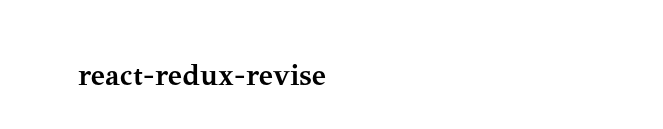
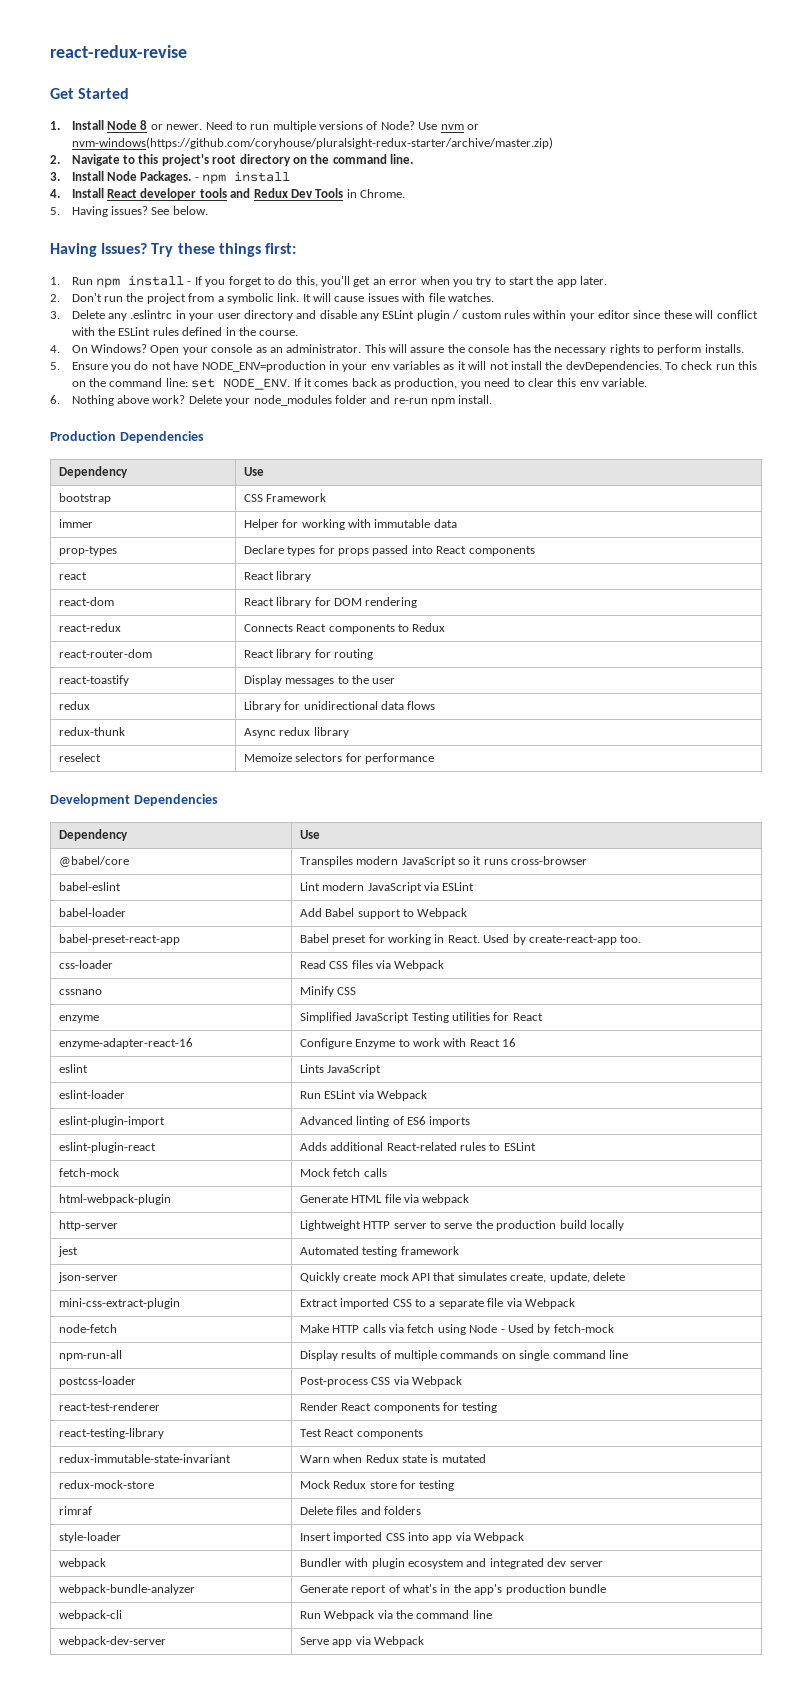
(326, 75) none -> [50,88,130,99] [50,120,479,132] [71,137,553,149] [50,154,414,166] [50,171,291,184] [50,188,406,200] [50,206,208,217] [50,243,296,257] [50,275,608,288] [50,293,494,304] [50,310,758,321] [71,327,299,336] [50,344,744,355] [50,361,758,372] [71,378,648,390] [50,395,493,406] [50,431,204,443] [58,466,128,478] [243,467,264,476] [58,493,111,504] [243,493,327,502] [58,519,93,528] [243,519,457,530] [58,546,117,556] [243,545,535,556] [58,572,87,580] [243,571,312,582] [58,597,114,606] [243,597,418,608] [58,623,121,632] [243,623,446,634] [58,649,152,658] [243,649,374,660] [58,675,129,686] [243,675,396,686] [58,701,90,710] [243,701,436,712] [58,727,125,736] [243,727,349,738] [58,753,101,762] [243,753,435,764] [50,794,218,806] [58,829,128,841] [299,830,320,839] [58,856,129,867] [299,856,588,867] [58,882,121,891] [299,882,475,893] [58,908,126,917] [299,908,468,919] [58,934,180,945] [299,934,642,945] [58,960,113,969] [299,960,445,971] [58,989,102,995] [299,986,357,997] [58,1015,99,1023] [299,1012,543,1023] [58,1038,193,1049] [299,1038,517,1049] [58,1064,88,1073] [299,1064,382,1075] [58,1090,125,1099] [299,1090,428,1101] [58,1116,165,1127] [299,1116,471,1127] [58,1142,156,1153] [299,1142,536,1151] [58,1168,119,1177] [299,1168,387,1177] [58,1194,171,1205] [299,1194,470,1205] [58,1220,118,1231] [299,1220,624,1231] [57,1246,78,1257] [299,1246,459,1257] [57,1272,118,1283] [299,1272,625,1283] [58,1298,180,1309] [299,1298,575,1309] [58,1324,117,1333] [299,1324,614,1335] [58,1350,122,1361] [299,1350,628,1361] [58,1376,136,1387] [299,1376,463,1387] [58,1402,160,1411] [299,1402,498,1413] [58,1428,164,1439] [299,1429,423,1439] [58,1454,231,1463] [299,1454,486,1463] [58,1480,154,1489] [299,1480,455,1491] [58,1506,92,1515] [299,1506,422,1515] [58,1532,121,1543] [299,1532,525,1543] [58,1558,106,1569] [299,1558,603,1569] [58,1584,195,1595] [299,1584,606,1595] [58,1610,122,1621] [299,1610,492,1621] [58,1636,166,1647] [299,1636,425,1647] // Get Started // 1. Install Node 8 or newer. Need to run multiple versions of Node? Use nvm or nvm-windows(https://github.com/coryhouse/pluralsight-redux-starter/archive/master.zip) // 2. Navigate to this project's root directory on the command line. // 3. Install Node Packages. - npm install // 4. Install React developer tools and Redux Dev Tools in Chrome. // 5. Having issues? See below. // Having Issues? Try these things first: // 1. Run npm install - If you forget to do this, you'll get an error when you try to start the app later. // 2. Don't run the project from a symbolic link. It will cause issues with file watches. // 3. Delete any .eslintrc in your user directory and disable any ESLint plugin / custom rules within your editor since these will conflict with the ESLint rules defined in the course. // 4. On Windows? Open your console as an administrator. This will assure the console has the necessary rights to perform installs. // 5. Ensure you do not have NODE_ENV=production in your env variables as it will not install the devDependencies. To check run this on the command line: set NODE_ENV. If it comes back as production, you need to clear this env variable. // 6. Nothing above work? Delete your node_modules folder and re-run npm install. // Production Dependencies // Dependency | Use // bootstrap | CSS Framework // immer | Helper for working with immutable data // prop-types | Declare types for props passed into React components // react | React library // react-dom | React library for DOM rendering // react-redux | Connects React components to Redux // react-router-dom | React library for routing // react-toastify | Display messages to the user // redux | Library for unidirectional data flows // redux-thunk | Async redux library // reselect | Memoize selectors for performance // Development Dependencies // Dependency | Use // @babel/core | Transpiles modern JavaScript so it runs cross-browser // babel-eslint | Lint modern JavaScript via ESLint // babel-loader | Add Babel support to Webpack // babel-preset-react-app | Babel preset for working in React. Used by create-react-app too. // css-loader | Read CSS files via Webpack // cssnano | Minify CSS // enzyme | Simplified JavaScript Testing utilities for React // enzyme-adapter-react-16 | Configure Enzyme to work with React 16 // eslint | Lints JavaScript // eslint-loader | Run ESLint via Webpack // eslint-plugin-import | Advanced linting of ES6 imports // eslint-plugin-react | Adds additional React-related rules to ESLint // fetch-mock | Mock fetch calls // html-webpack-plugin | Generate HTML file via webpack // http-server | Lightweight HTTP server to serve the production build locally // jest | Automated testing framework // json-server | Quickly create mock API that simulates create, update, delete // mini-css-extract-plugin | Extract imported CSS to a separate file via Webpack // node-fetch | Make HTTP calls via fetch using Node - Used by fetch-mock // npm-run-all | Display results of multiple commands on single command line // postcss-loader | Post-process CSS via Webpack // react-test-renderer | Render React components for testing // react-testing-library | Test React components // redux-immutable-state-invariant | Warn when Redux state is mutated // redux-mock-store | Mock Redux store for testing // rimraf | Delete files and folders // style-loader | Insert imported CSS into app via Webpack // webpack | Bundler with plugin ecosystem and integrated dev server // webpack-bundle-analyzer | Generate report of what's in the app's production bundle // webpack-cli | Run Webpack via the command line // webpack-dev-server | Serve app via Webpack

